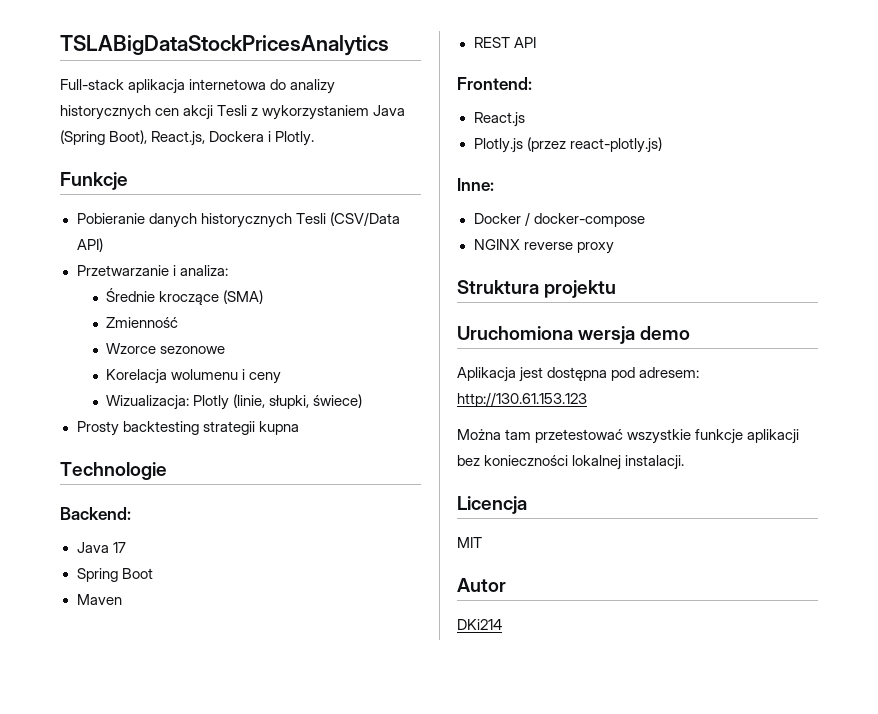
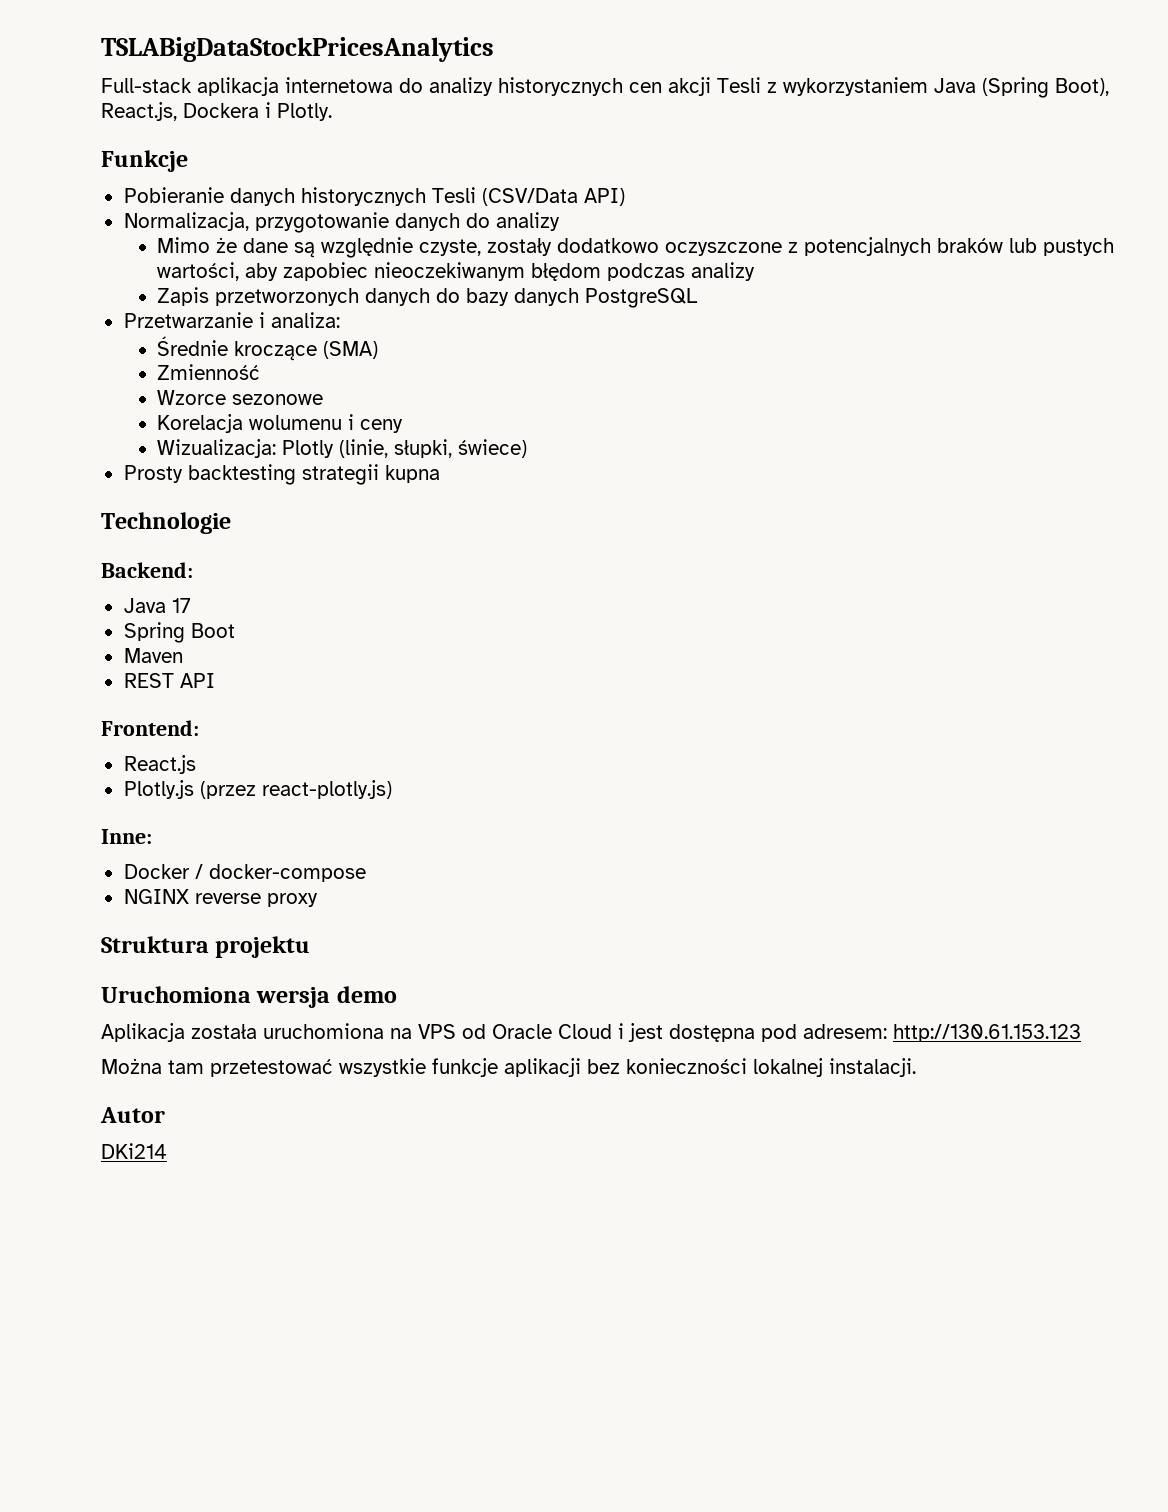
(103, 245) none -> [123,212,560,233] [157,237,1115,258] [157,262,756,281] [157,287,699,308] // Normalizacja, przygotowanie danych do analizy // Mimo że dane są względnie czyste, zostały dodatkowo oczyszczone z potencjalnych braków lub pustych wartości, aby zapobiec nieoczekiwanym błędom podczas analizy // Zapis przetworzonych danych do bazy danych PostgreSQL
(516, 374) none -> [191,1023,624,1039] została uruchomiona na VPS od Oracle Cloud i
[457,496,527,514] [457,537,482,548] // Licencja // MIT -> (916, 1067) none

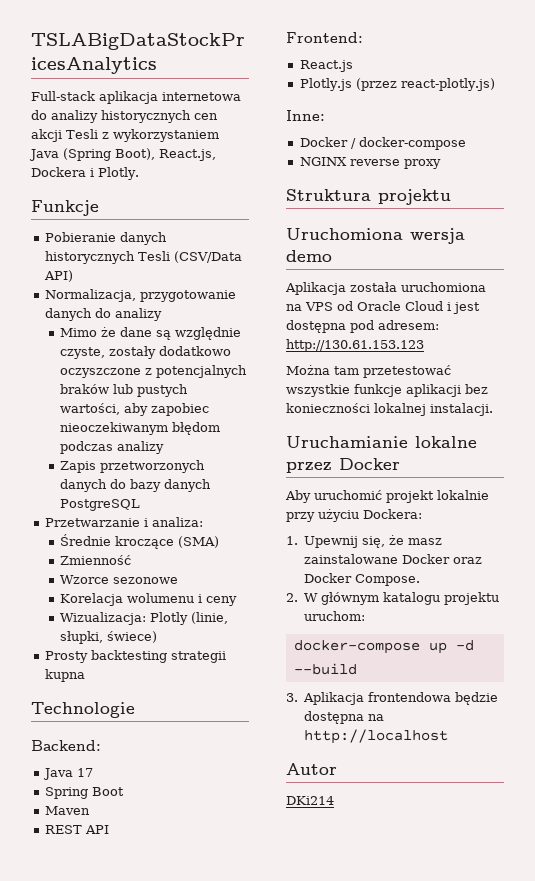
(916, 1067) none -> [286,436,477,448] [286,458,400,473] [285,490,489,503] [286,509,422,522] [286,535,443,548] [304,554,483,564] [304,573,421,586] [286,592,500,605] [304,611,366,621] [293,640,474,654] [293,663,357,675] [286,692,499,705] [304,711,385,724] [304,729,449,744] // Uruchamianie lokalne przez Docker // Aby uruchomić projekt lokalnie przy użyciu Dockera: // 1. Upewnij się, że masz zainstalowane Docker oraz Docker Compose. // 2. W głównym katalogu projektu uruchom: // docker-compose up -d --build // 3. Aplikacja frontendowa będzie dostępna na http://localhost

